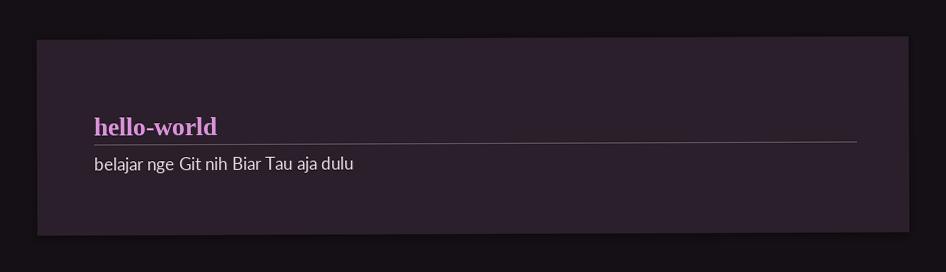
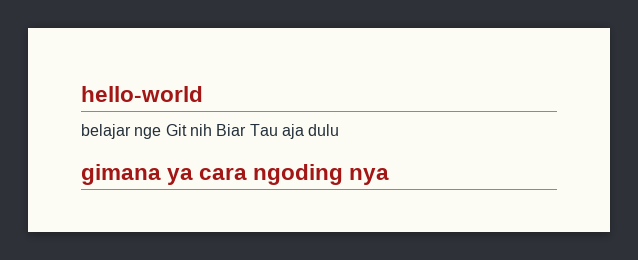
(355, 163) none -> [81,164,390,185] // gimana ya cara ngoding nya

